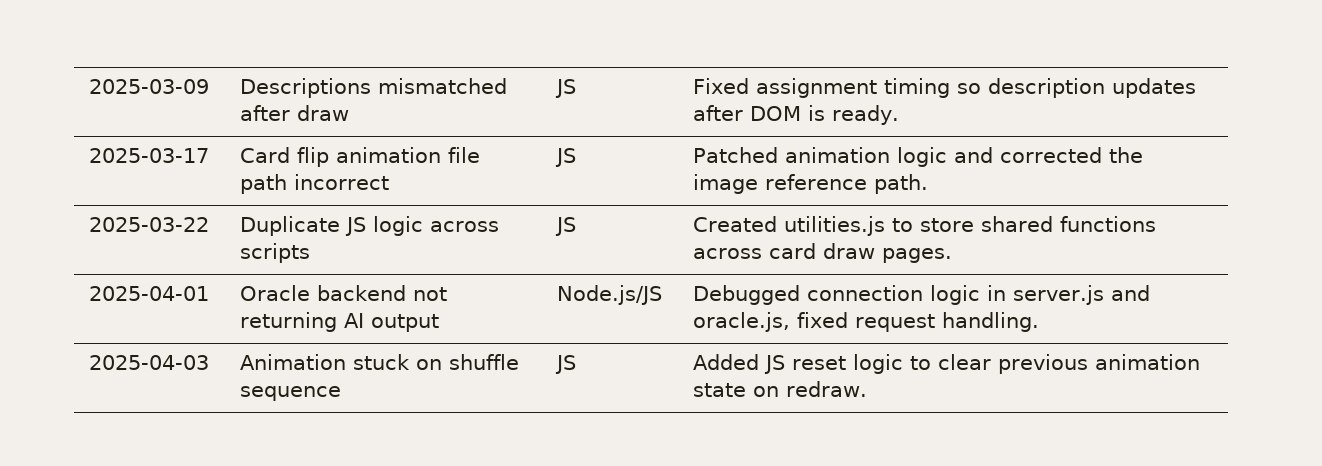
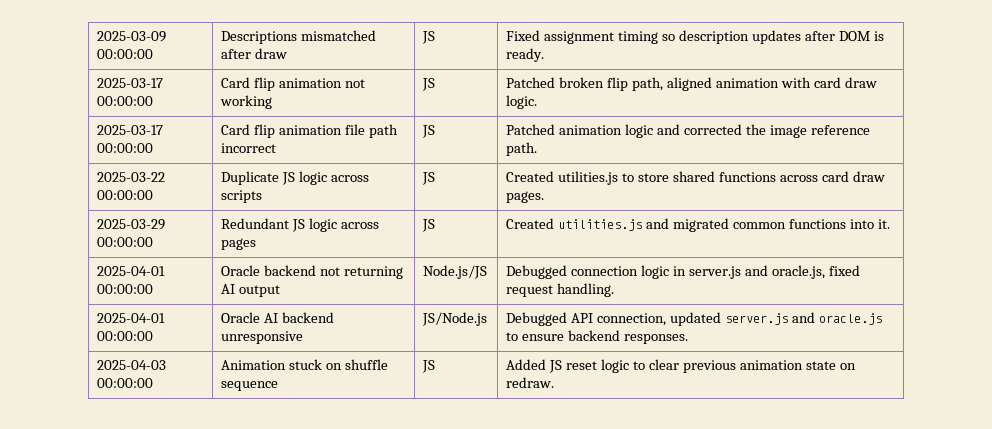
(210, 86) none -> [97,49,154,59] 00:00:00
(210, 155) none -> [97,96,154,106] [221,77,366,91] [220,95,273,109] [422,78,436,91] [506,77,877,91] [506,95,538,109] [97,125,164,135] [97,143,154,153] 00:00:00 | Card flip animation not working | JS | Patched broken flip path, aligned animation with card draw logic. // 2025-03-17 00:00:00
(210, 224) none -> [97,190,154,200] 00:00:00
[89,286,210,301] // 2025-04-01 -> [97,219,166,230] [97,237,154,247] [221,218,380,232] [221,238,257,250] [422,219,436,232] [506,218,890,232] [97,266,166,276] [97,284,154,294] // 2025-03-29 00:00:00 | Redundant JS logic across pages | JS | Created utilities.js and migrated common functions into it. // 2025-04-01 00:00:00
(1039, 322) none -> [97,313,166,323] [97,331,154,341] [221,312,335,323] [221,331,304,344] [422,312,488,326] [506,312,882,326] [506,330,689,344] // 2025-04-01 00:00:00 | Oracle AI backend unresponsive | JS/Node.js | Debugged API connection, updated server.js and oracle.js to ensure backend responses.
(210, 362) none -> [97,378,154,388] 00:00:00

